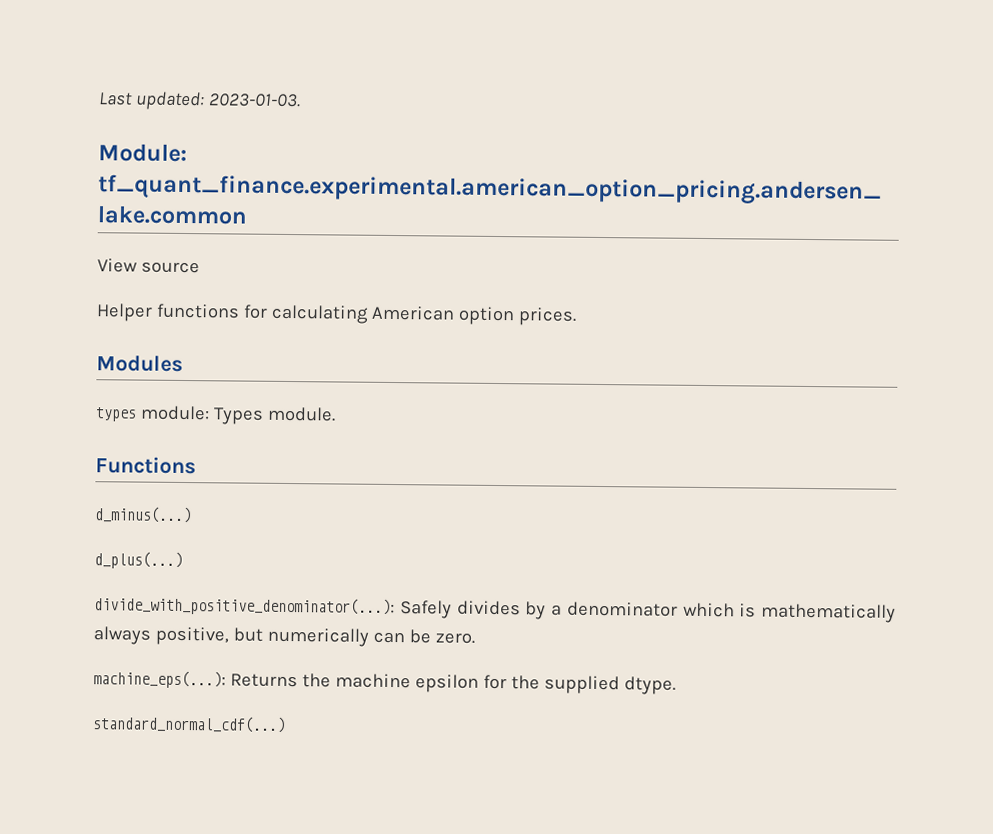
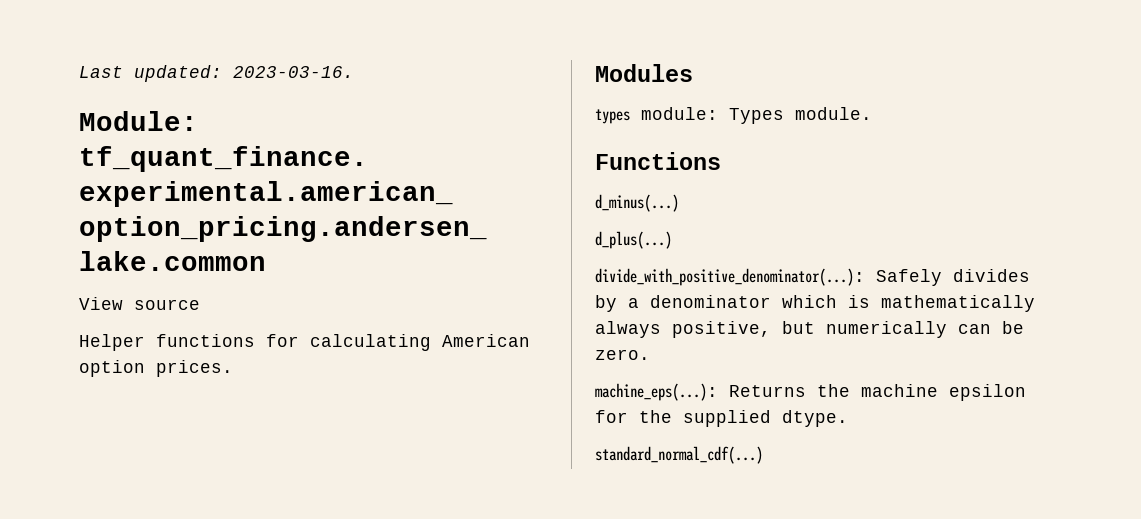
[207,93,301,108] 2023-01-03. -> [233,66,354,78] 2023-03-16.

